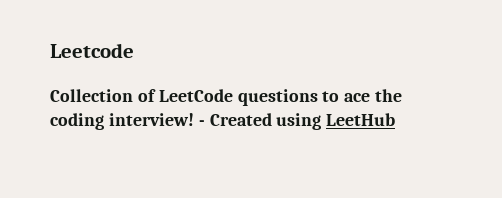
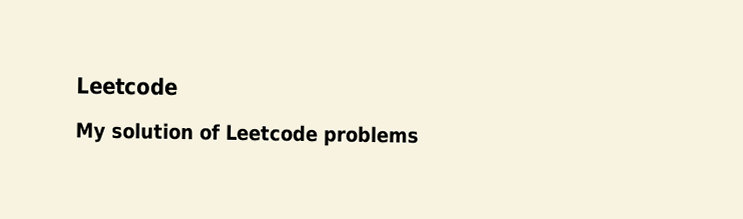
[50,89,403,106] [50,113,396,130] Collection of LeetCode questions to ace the coding interview! - Created using LeetHub -> [75,121,419,148] My solution of Leetcode problems

